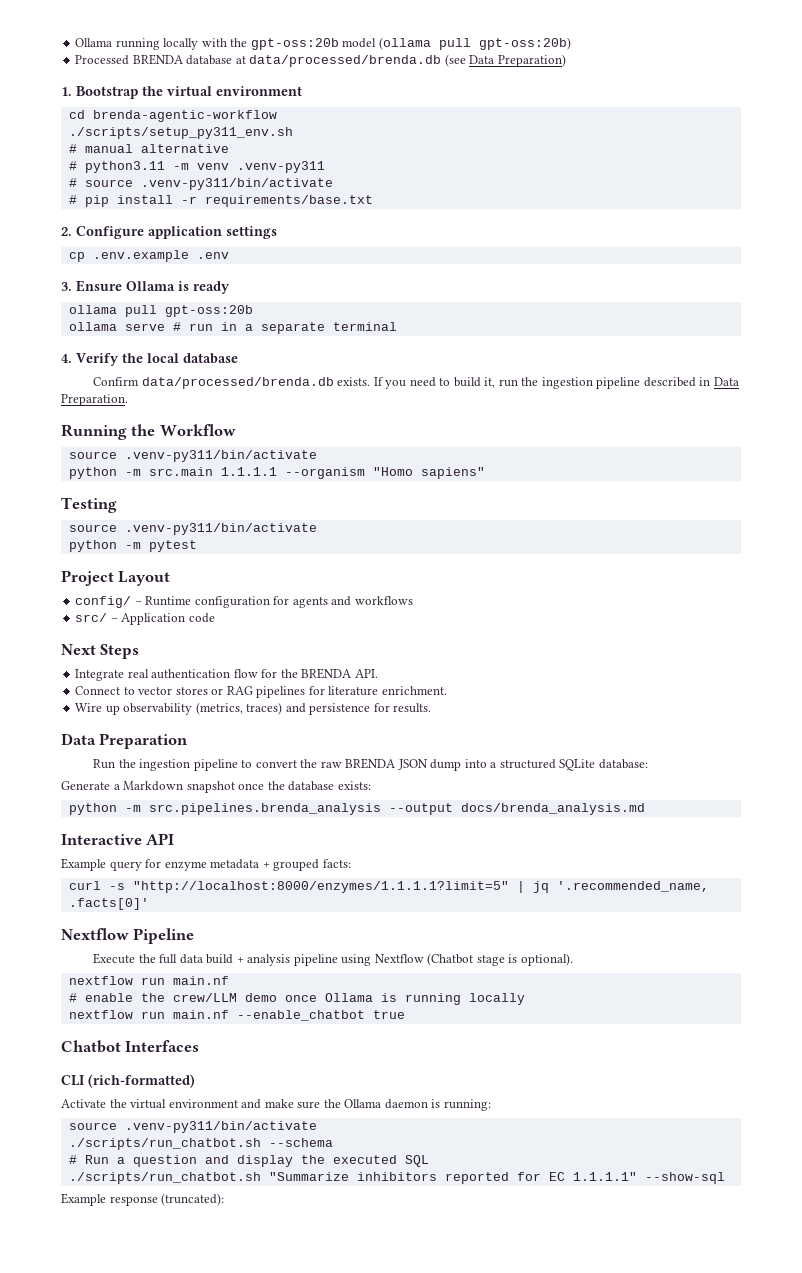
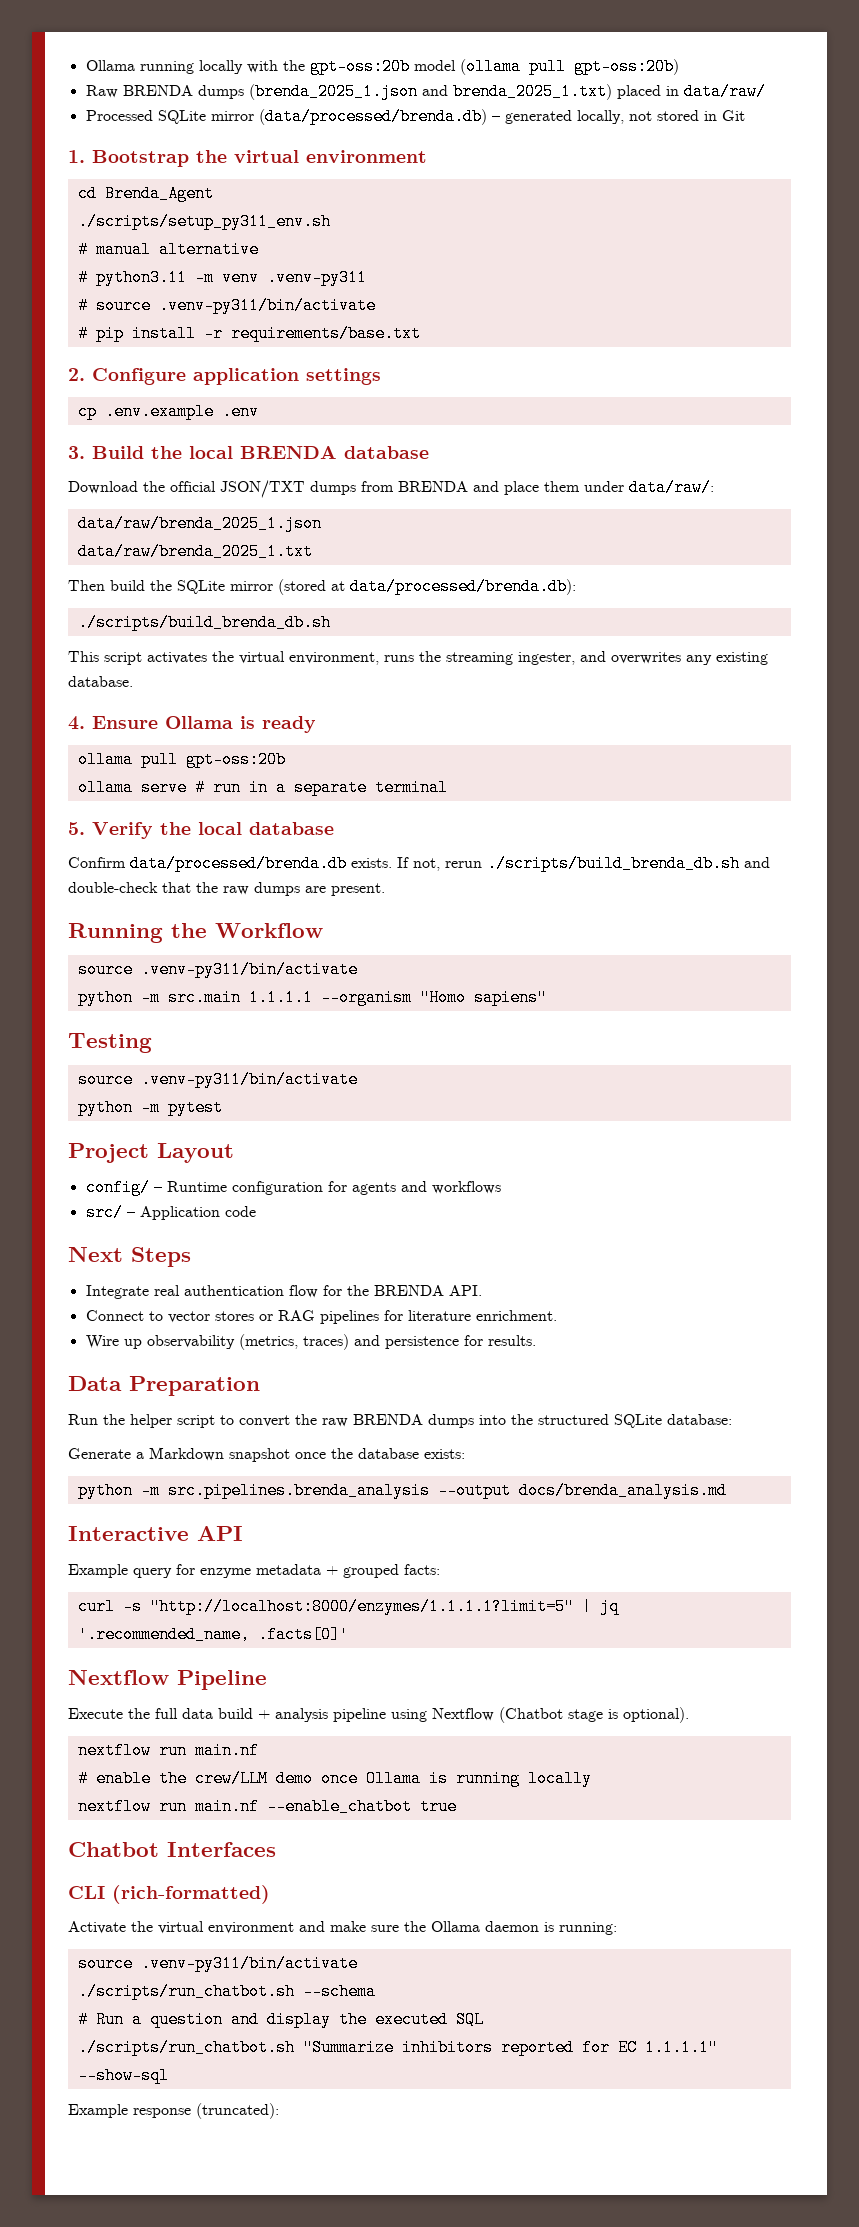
[75,54,566,67] Processed BRENDA database at data/processed/brenda.db (see Data Preparation) -> [85,83,766,100] [85,108,745,125] Raw BRENDA dumps (brenda_2025_1.json and brenda_2025_1.txt) placed in data/raw/ // Processed SQLite mirror (data/processed/brenda.db) – generated locally, not stored in Git
[92,110,277,122] brenda-agentic-workflow -> [104,185,214,202] Brenda_Agent
(72, 286) none -> [92,446,429,459] [68,479,714,498] [77,515,322,532] [77,543,313,560] [68,578,576,595] [77,614,331,631] [68,651,768,665] [68,676,133,687] [68,716,85,730] Build the local BRENDA database // Download the official JSON/TXT dumps from BRENDA and place them under data/raw/: // data/raw/brenda_2025_1.json // data/raw/brenda_2025_1.txt // Then build the SQLite mirror (stored at data/processed/brenda.db): // ./scripts/build_brenda_db.sh // This script activates the virtual environment, runs the streaming ingester, and overwrites any existing database. // 4.
[61,354,72,363] 4. -> [68,822,85,835] 5.
[385,377,739,389] [61,394,128,406] you need to build it, run the ingestion pipeline described in Data Preparation. -> [413,855,770,872] [68,882,385,896] not, rerun ./scripts/build_brenda_db.sh and double-check that the raw dumps are present.
[139,759,238,771] ingestion pipeline -> [130,1414,215,1428] helper script
[397,759,497,771] JSON dump into a -> [428,1414,533,1428] dumps into the

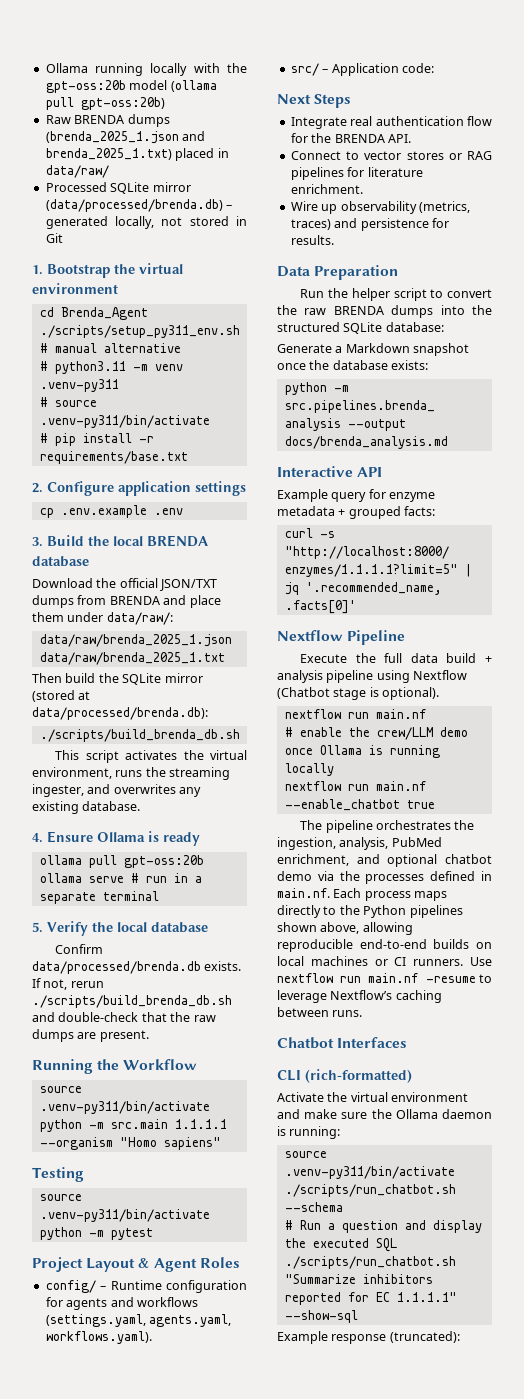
(234, 1153) none -> [138,1257,240,1272] & Agent Roles
(501, 1187) none -> [45,1314,232,1327] [45,1331,152,1344] (settings.yaml, agents.yaml, workflows.yaml).
[224,1206,256,1217] code -> [401,63,434,73] code:
(457, 1806) none -> [300,820,475,833] [277,837,442,850] [277,854,492,867] [277,871,492,884] [277,888,448,901] [277,905,463,918] [277,922,413,935] [277,939,492,952] [277,956,492,966] [277,973,492,983] [277,990,442,1003] [277,1007,363,1017] // The pipeline orchestrates the ingestion, analysis, PubMed enrichment, and optional chatbot demo via the processes defined in main.nf. Each process maps directly to the Python pipelines shown above, allowing reproducible end-to-end builds on local machines or CI runners. Use nextflow run main.nf -resume to leverage Nextflow’s caching between runs.

